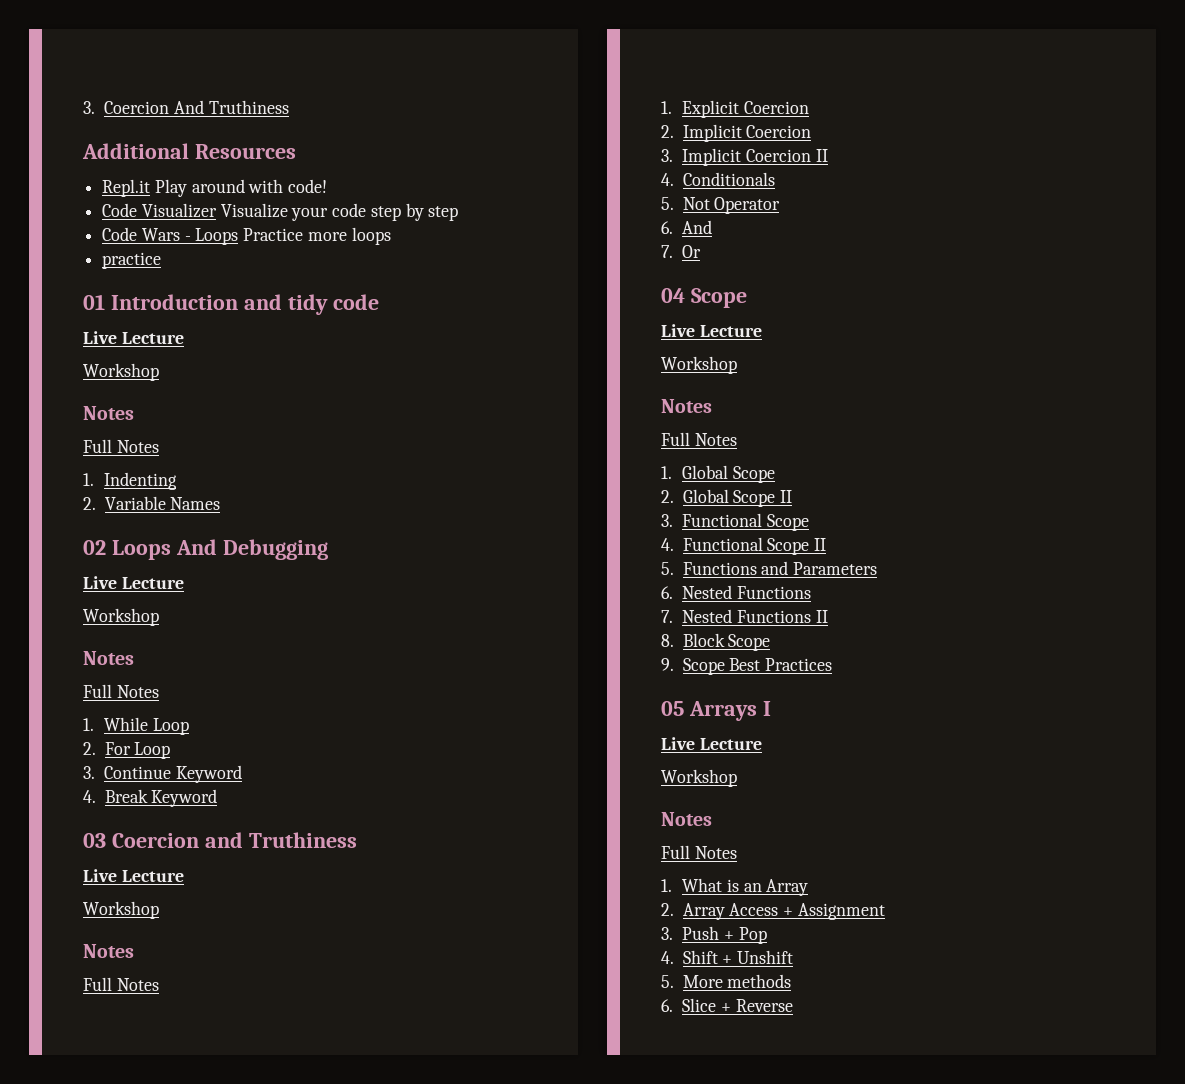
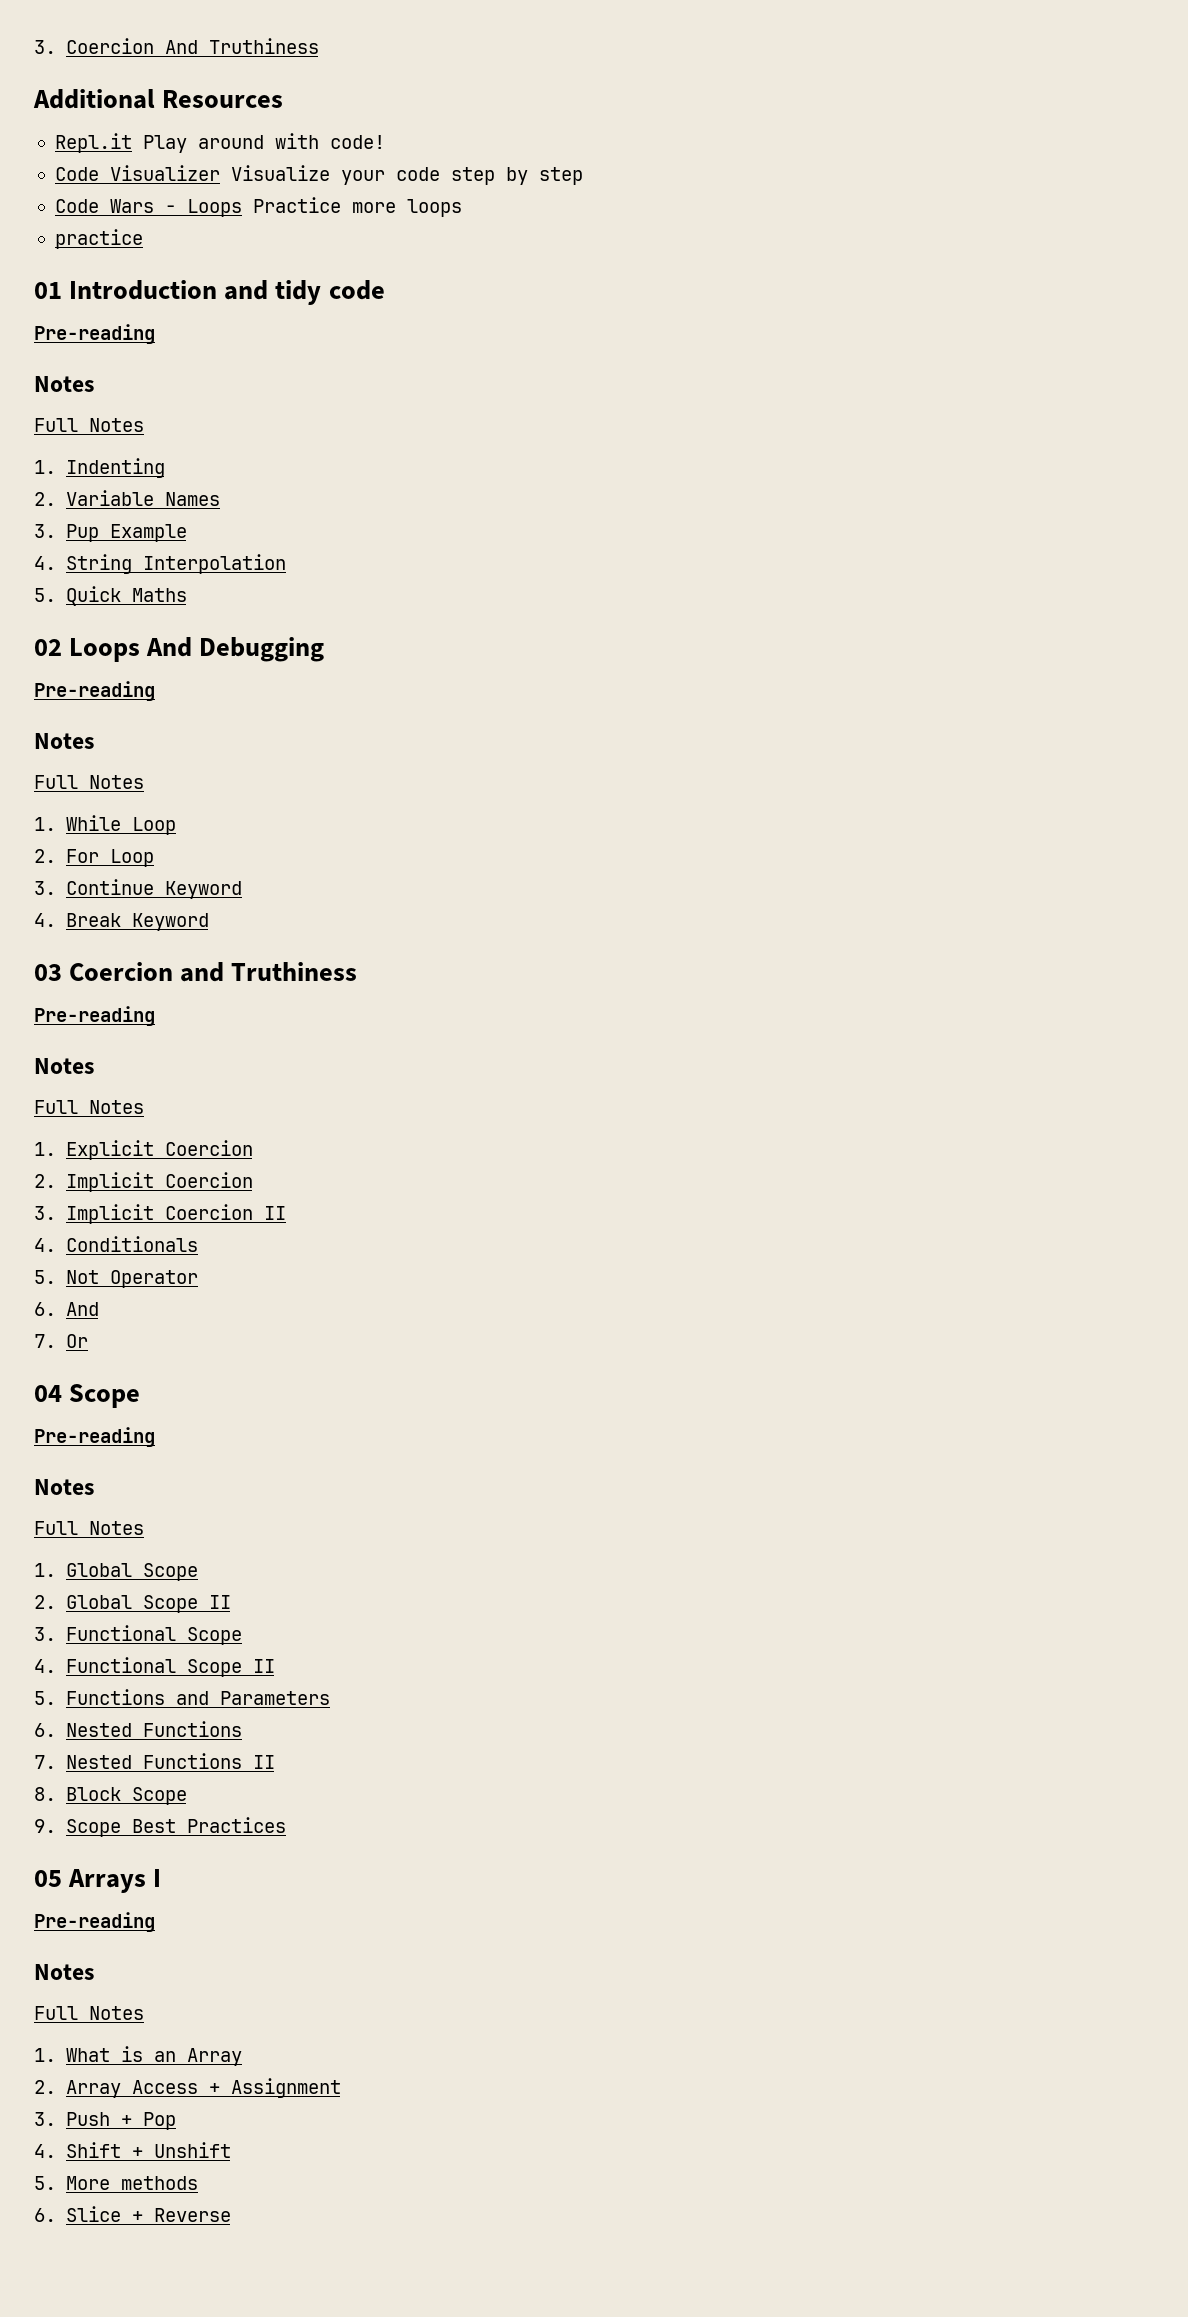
[83,331,184,344] [83,363,159,381] Live Lecture // Workshop -> [34,324,155,344] Pre-reading
(221, 503) none -> [34,524,187,542] [34,554,286,574] [34,586,187,606] // 3. Pup Example // 4. String Interpolation // 5. Quick Maths
[83,576,184,589] [83,608,159,626] Live Lecture // Workshop -> [34,681,155,701] Pre-reading
[83,869,184,882] [83,901,159,919] Live Lecture // Workshop -> [34,1006,155,1026] Pre-reading
[661,324,762,337] [661,356,737,374] Live Lecture // Workshop -> [34,1427,155,1447] Pre-reading
[661,737,762,750] [661,769,737,787] Live Lecture // Workshop -> [34,1912,155,1932] Pre-reading

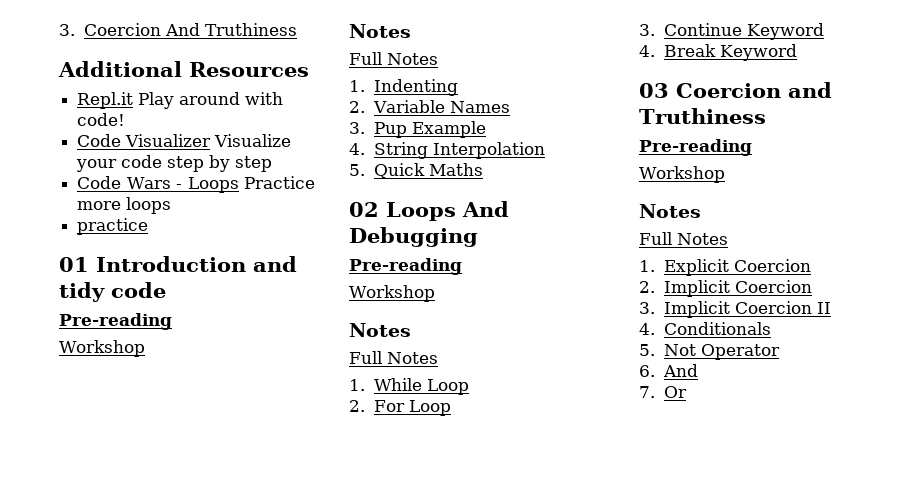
(155, 334) none -> [59,340,145,357] // Workshop
(155, 691) none -> [349,285,435,302] // Workshop
(155, 1016) none -> [639,166,725,183] // Workshop
[34,1384,141,1408] [34,1427,155,1447] [34,1479,94,1495] [34,1521,144,1535] [34,1563,198,1581] [34,1595,231,1613] [34,1625,242,1645] [34,1657,275,1677] [34,1689,330,1705] [34,1721,242,1737] [34,1753,275,1769] [34,1787,187,1805] [34,1817,286,1837] [34,1869,162,1893] [34,1912,155,1932] [34,1964,94,1980] [34,2006,144,2020] [34,2046,242,2066] [34,2078,341,2098] [34,2112,176,2130] [34,2142,231,2158] [34,2176,198,2190] [34,2206,231,2222] // 04 Scope // Pre-reading // Notes // Full Notes // 1. Global Scope // 2. Global Scope II // 3. Functional Scope // 4. Functional Scope II // 5. Functions and Parameters // 6. Nested Functions // 7. Nested Functions II // 8. Block Scope // 9. Scope Best Practices // 05 Arrays I // Pre-reading // Notes // Full Notes // 1. What is an Array // 2. Array Access + Assignment // 3. Push + Pop // 4. Shift + Unshift // 5. More methods // 6. Slice + Reverse -> (687, 392) none

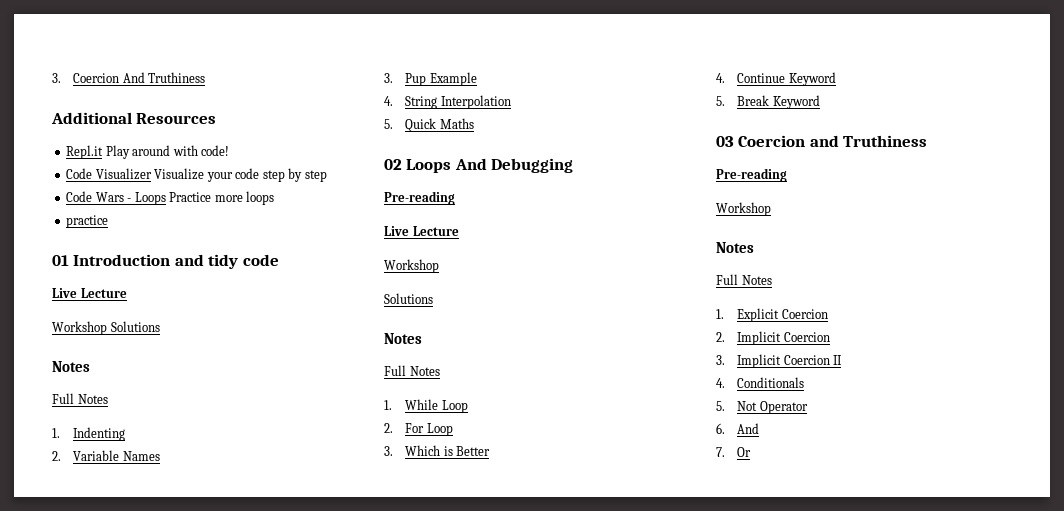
[59,313,172,330] [59,340,145,357] Pre-reading // Workshop -> [52,288,127,298] [52,321,160,335] Live Lecture // Workshop Solutions
[349,285,435,302] // Workshop -> [384,226,459,236] [384,259,439,273] [384,293,433,304] // Live Lecture // Workshop // Solutions
(655, 30) none -> [405,445,491,456] [716,73,725,83] Which is Better // 4.
[639,45,655,57] 4. -> [716,96,725,106] 5.

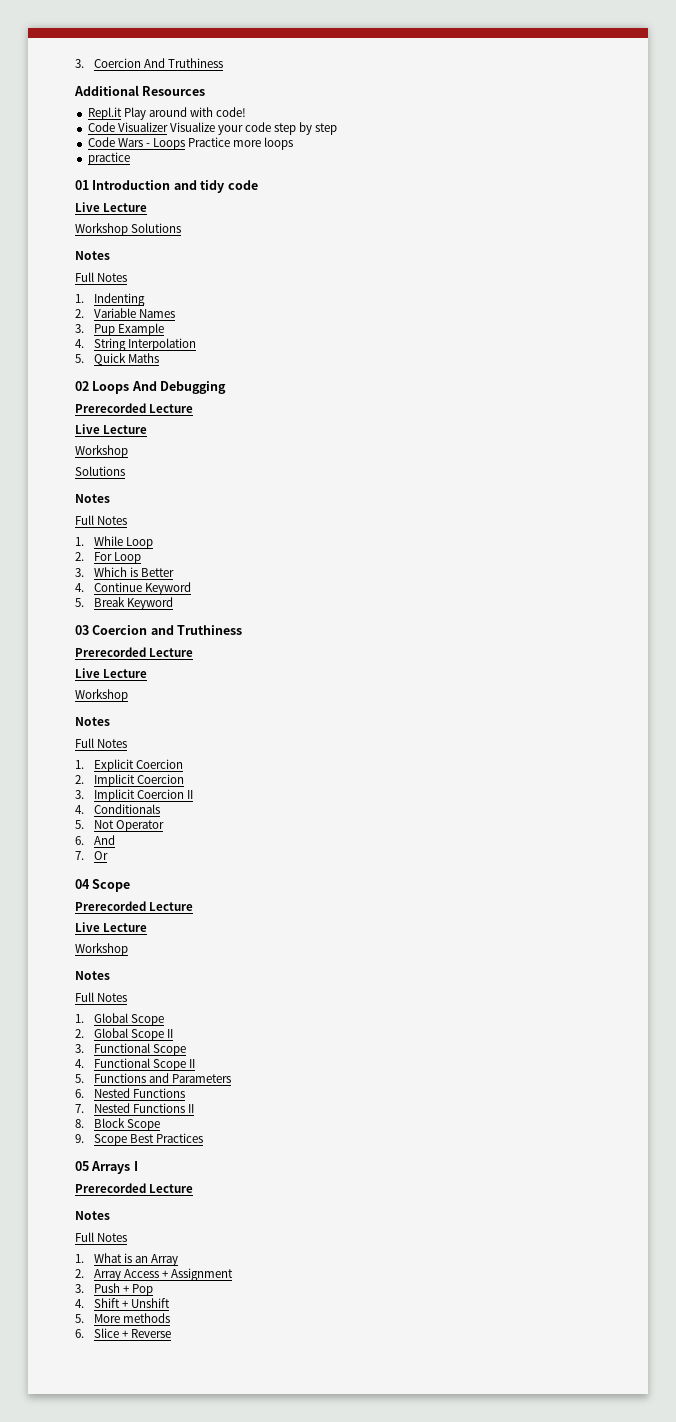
[384,191,455,205] Pre-reading -> [75,403,194,413] Prerecorded Lecture
[716,168,787,182] Pre-reading -> [75,647,194,657] [75,668,148,678] Prerecorded Lecture // Live Lecture
(752, 452) none -> [75,879,131,892] [75,901,194,911] [75,922,148,932] [75,943,128,956] [75,971,110,980] [75,992,128,1002] [75,1013,165,1026] [75,1028,174,1041] [75,1043,187,1056] [75,1058,196,1071] [75,1073,232,1083] [75,1088,186,1098] [75,1103,195,1113] [75,1118,161,1131] [75,1133,204,1146] [75,1161,138,1174] [75,1183,194,1193] [75,1211,110,1220] [75,1232,128,1242] [75,1253,179,1266] [75,1268,234,1281] [75,1283,154,1296] [75,1298,171,1308] [75,1313,171,1323] [75,1328,172,1338] // 04 Scope // Prerecorded Lecture // Live Lecture // Workshop // Notes // Full Notes // 1. Global Scope // 2. Global Scope II // 3. Functional Scope // 4. Functional Scope II // 5. Functions and Parameters // 6. Nested Functions // 7. Nested Functions II // 8. Block Scope // 9. Scope Best Practices // 05 Arrays I // Prerecorded Lecture // Notes // Full Notes // 1. What is an Array // 2. Array Access + Assignment // 3. Push + Pop // 4. Shift + Unshift // 5. More methods // 6. Slice + Reverse

